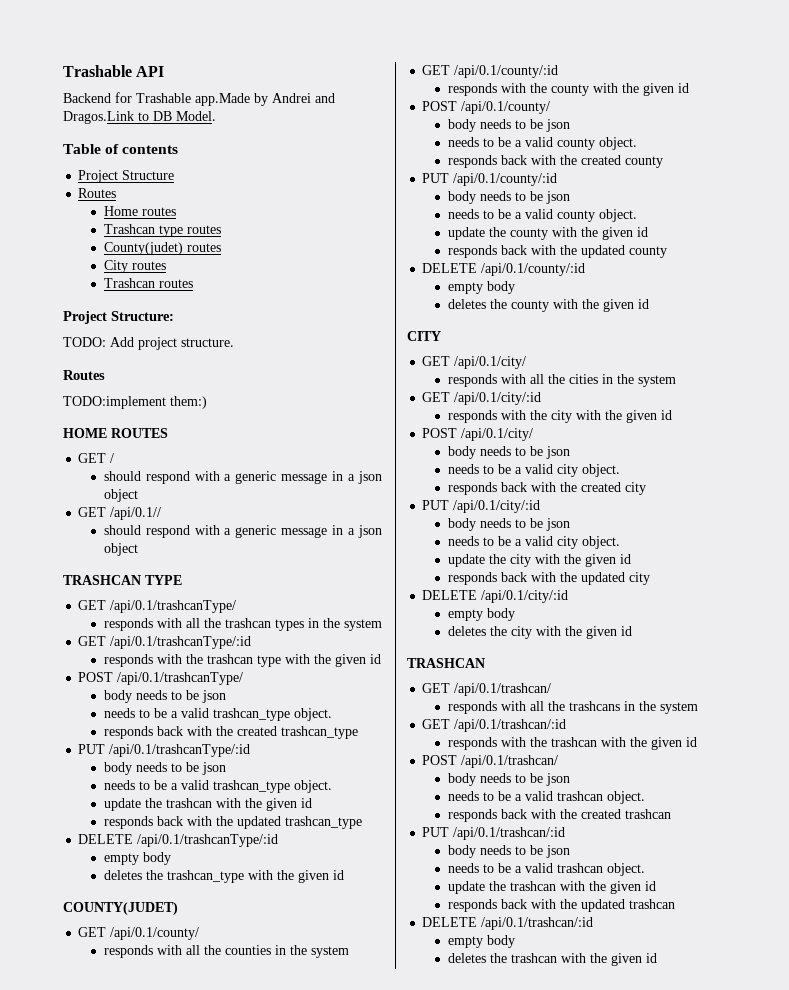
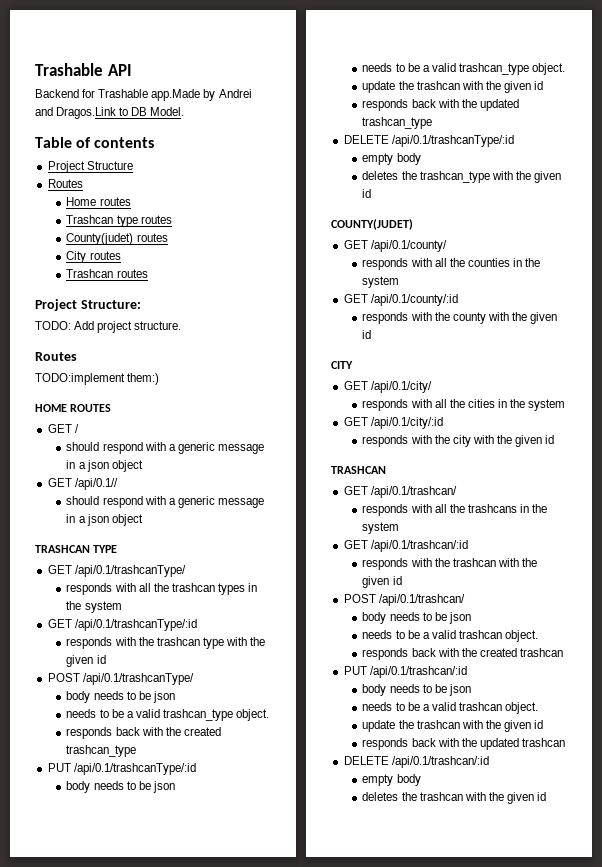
[422,101,551,114] [447,119,570,132] [447,137,637,150] [447,155,663,168] [422,173,558,186] [447,191,570,204] [447,209,637,222] [447,227,648,240] [447,245,667,258] [422,263,586,276] [447,281,515,294] [447,299,649,312] // POST /api/0.1/county/ // body needs to be json // needs to be a valid county object. // responds back with the created county // PUT /api/0.1/county/:id // body needs to be json // needs to be a valid county object. // update the county with the given id // responds back with the updated county // DELETE /api/0.1/county/:id // empty body // deletes the county with the given id -> (372, 334) none
[422,428,534,441] [447,446,570,459] [447,464,620,477] [447,482,646,495] [422,500,541,513] [447,518,570,531] [447,536,620,549] [447,554,631,567] [447,572,650,585] [422,590,569,603] [447,608,515,621] [447,626,632,639] // POST /api/0.1/city/ // body needs to be json // needs to be a valid city object. // responds back with the created city // PUT /api/0.1/city/:id // body needs to be json // needs to be a valid city object. // update the city with the given id // responds back with the updated city // DELETE /api/0.1/city/:id // empty body // deletes the city with the given id -> (555, 439) none

